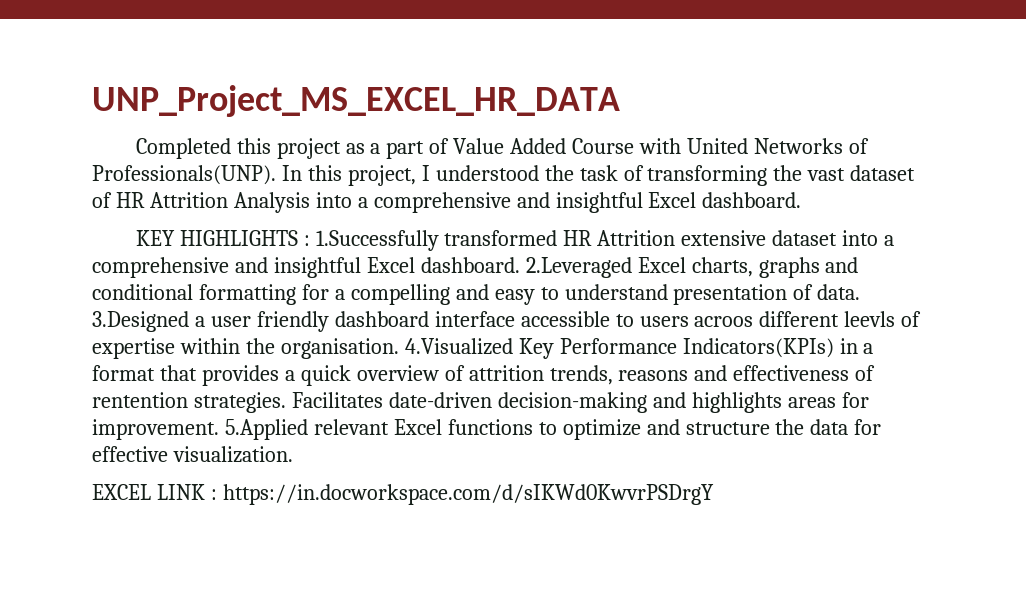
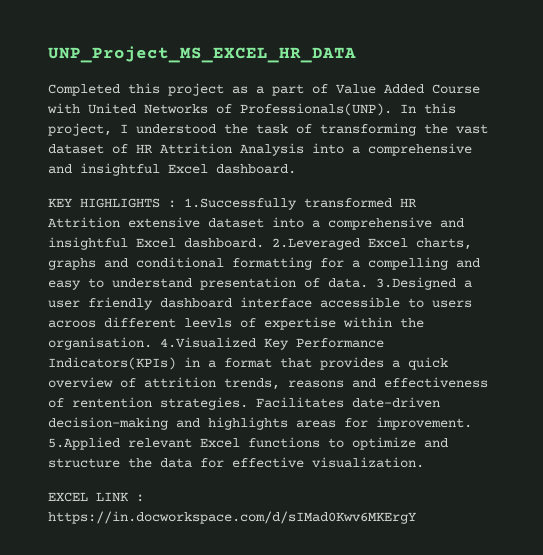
[222,484,714,505] https://in.docworkspace.com/d/sIKWd0KwvrPSDrgY -> [48,511,416,524] https://in.docworkspace.com/d/sIMad0Kwv6MKErgY

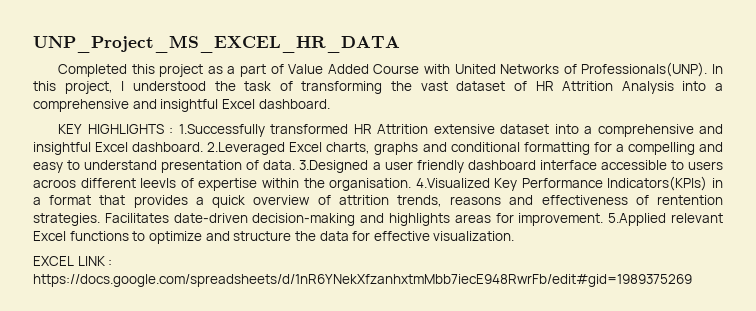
[48,511,416,524] https://in.docworkspace.com/d/sIMad0Kwv6MKErgY -> [33,274,692,287] https://docs.google.com/spreadsheets/d/1nR6YNekXfzanhxtmMbb7iecE948RwrFb/edit#gid=1989375269

